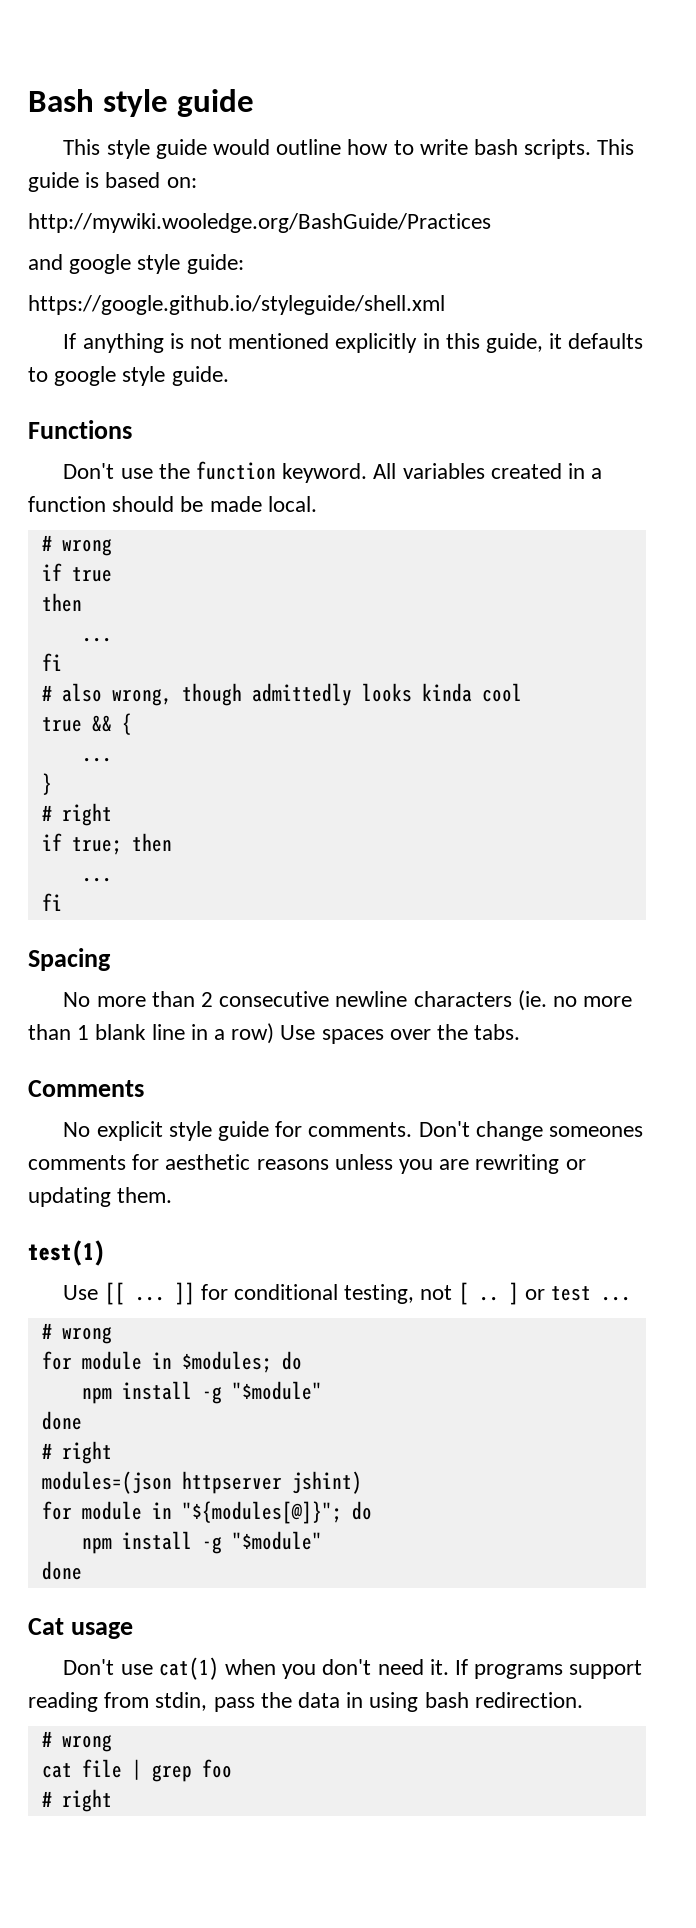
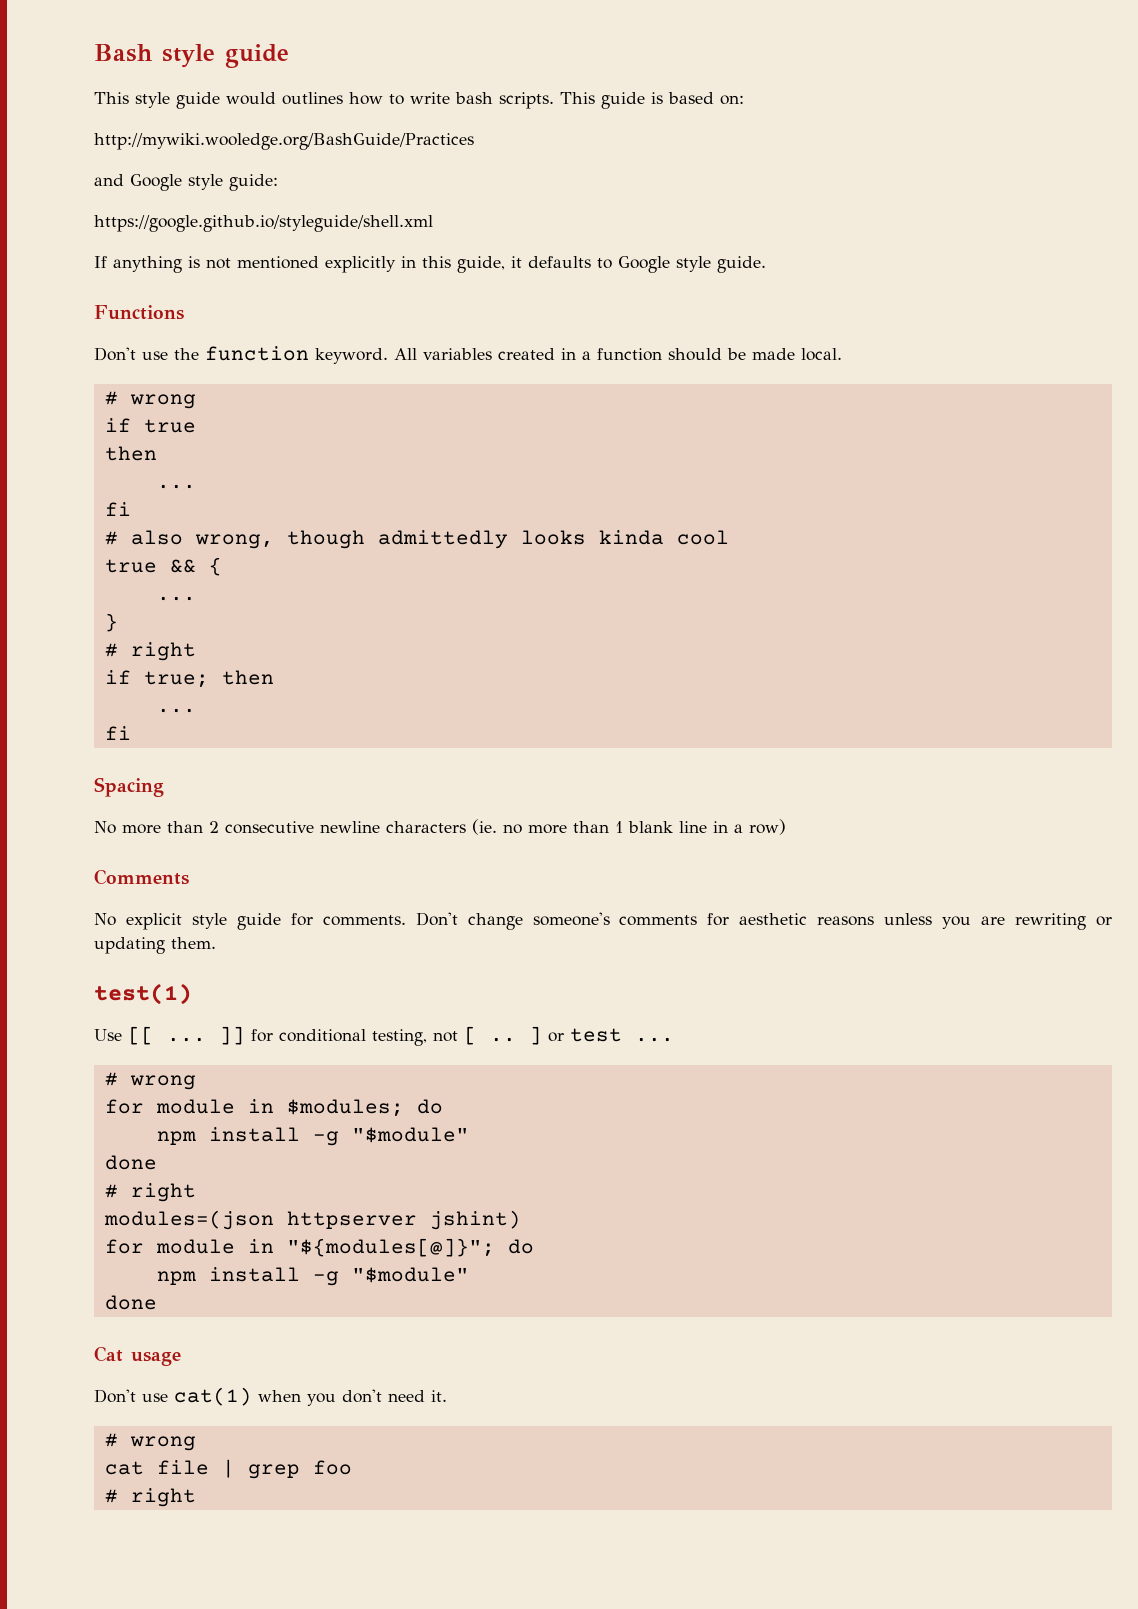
[276,139,342,155] outline -> [282,92,343,105] outlines
[69,254,132,274] google -> [130,174,182,191] Google
[54,366,117,386] google -> [618,256,670,273] Google
[280,1024,521,1044] Use spaces over the tabs. -> (786, 827) none
[548,1126,643,1137] someones -> [532,912,610,926] someone's
[454,1659,643,1679] [28,1692,583,1712] If programs support reading from stdin, pass the data in using bash redirection. -> (447, 1396) none

